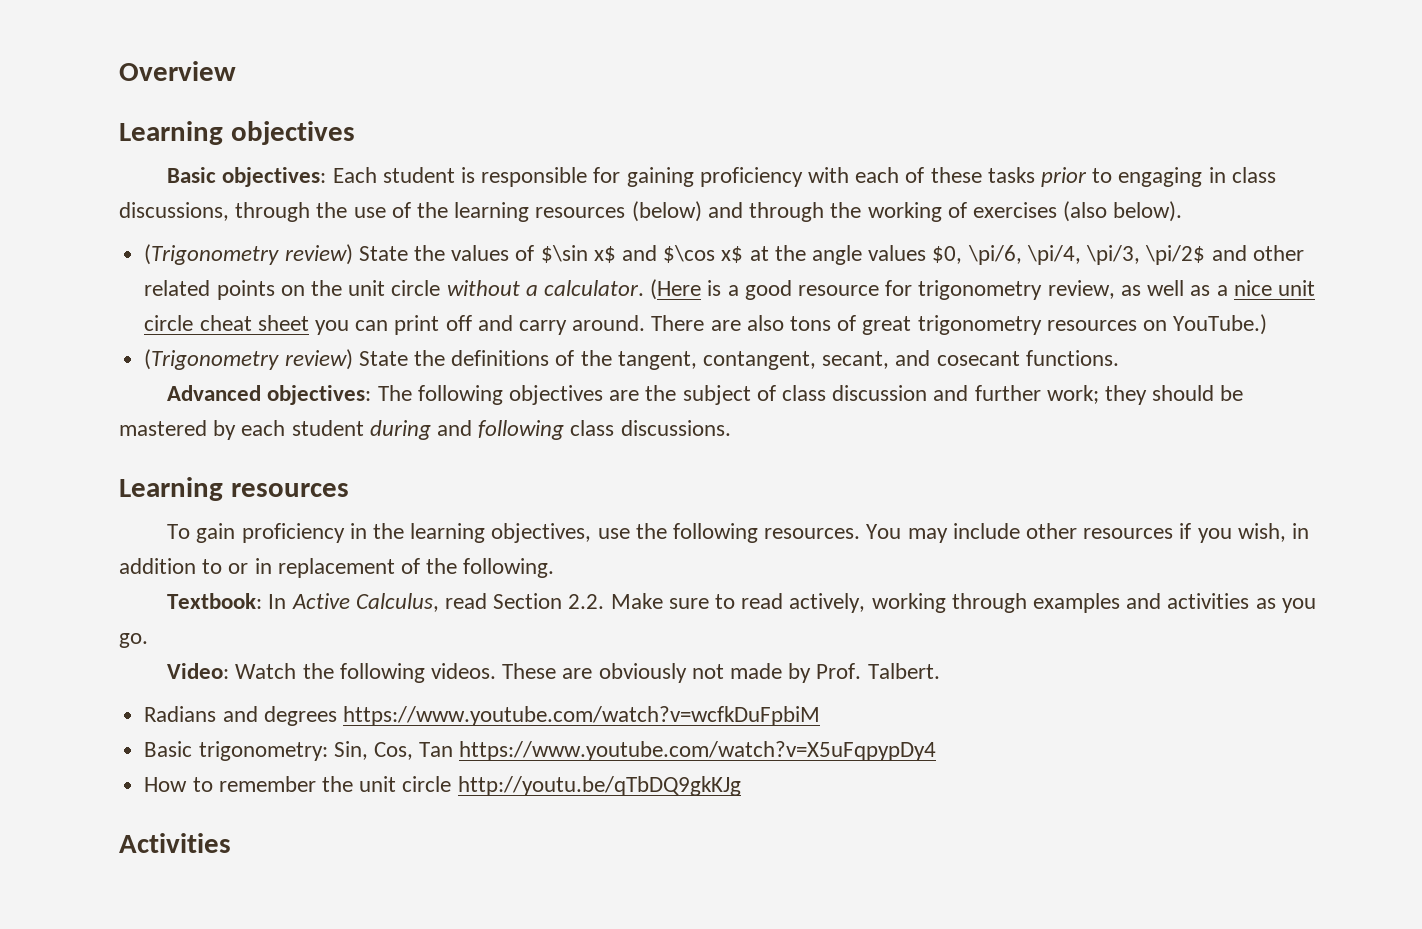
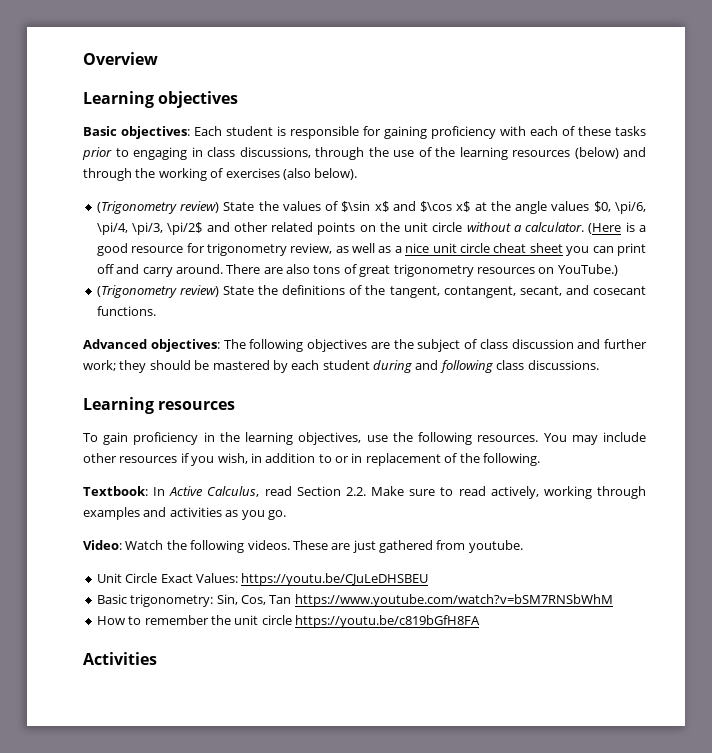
[598,663,940,683] [144,706,820,726] obviously not made by Prof. Talbert. // Radians and degrees https://www.youtube.com/watch?v=wcfkDuFpbiM -> [352,540,523,553] [96,573,429,586] just gathered from youtube. // Unit Circle Exact Values: https://youtu.be/CJuLeDHSBEU
[459,741,937,761] https://www.youtube.com/watch?v=X5uFqpypDy4 -> [294,594,613,607] https://www.youtube.com/watch?v=bSM7RNSbWhM
[457,776,741,796] http://youtu.be/qTbDQ9gkKJg -> [295,615,480,628] https://youtu.be/c819bGfH8FA

